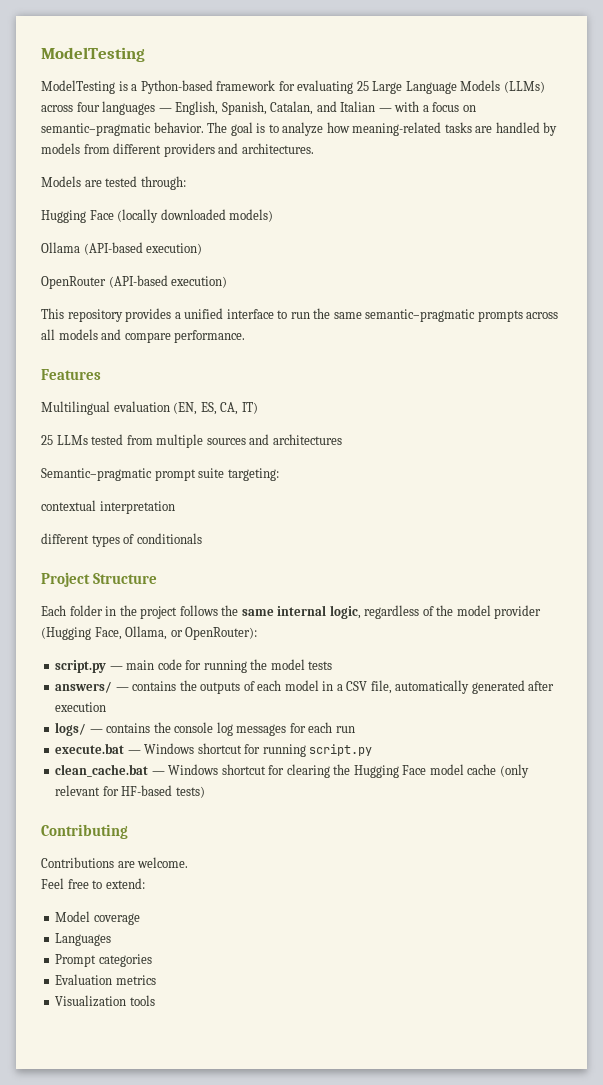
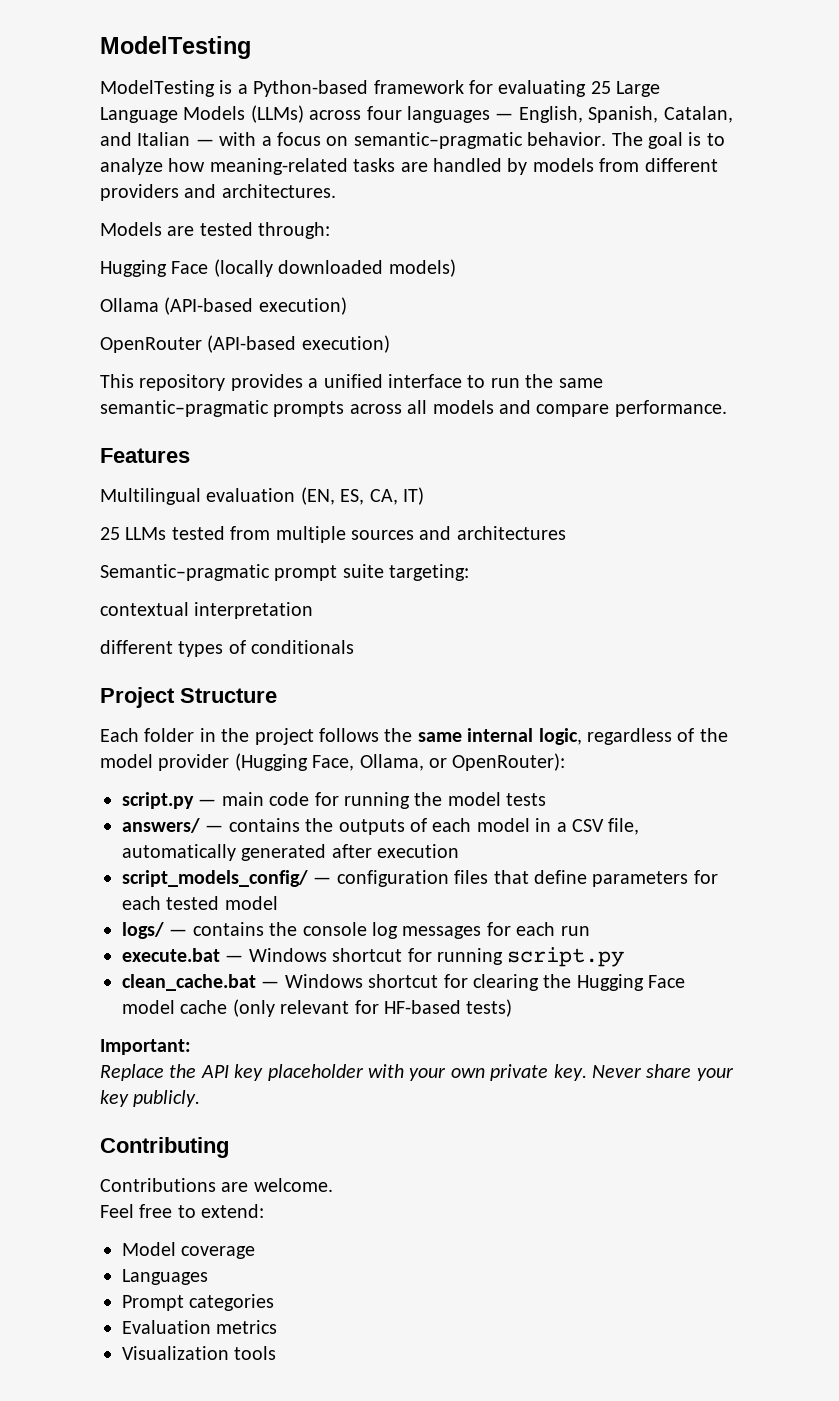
(107, 707) none -> [122,870,718,887] [122,896,278,910] // script_models_config/ — configuration files that define parameters for each tested model
(205, 792) none -> [100,1039,191,1055] [100,1064,734,1081] [100,1090,201,1107] // Important: // Replace the API key placeholder with your own private key. Never share your key publicly.

